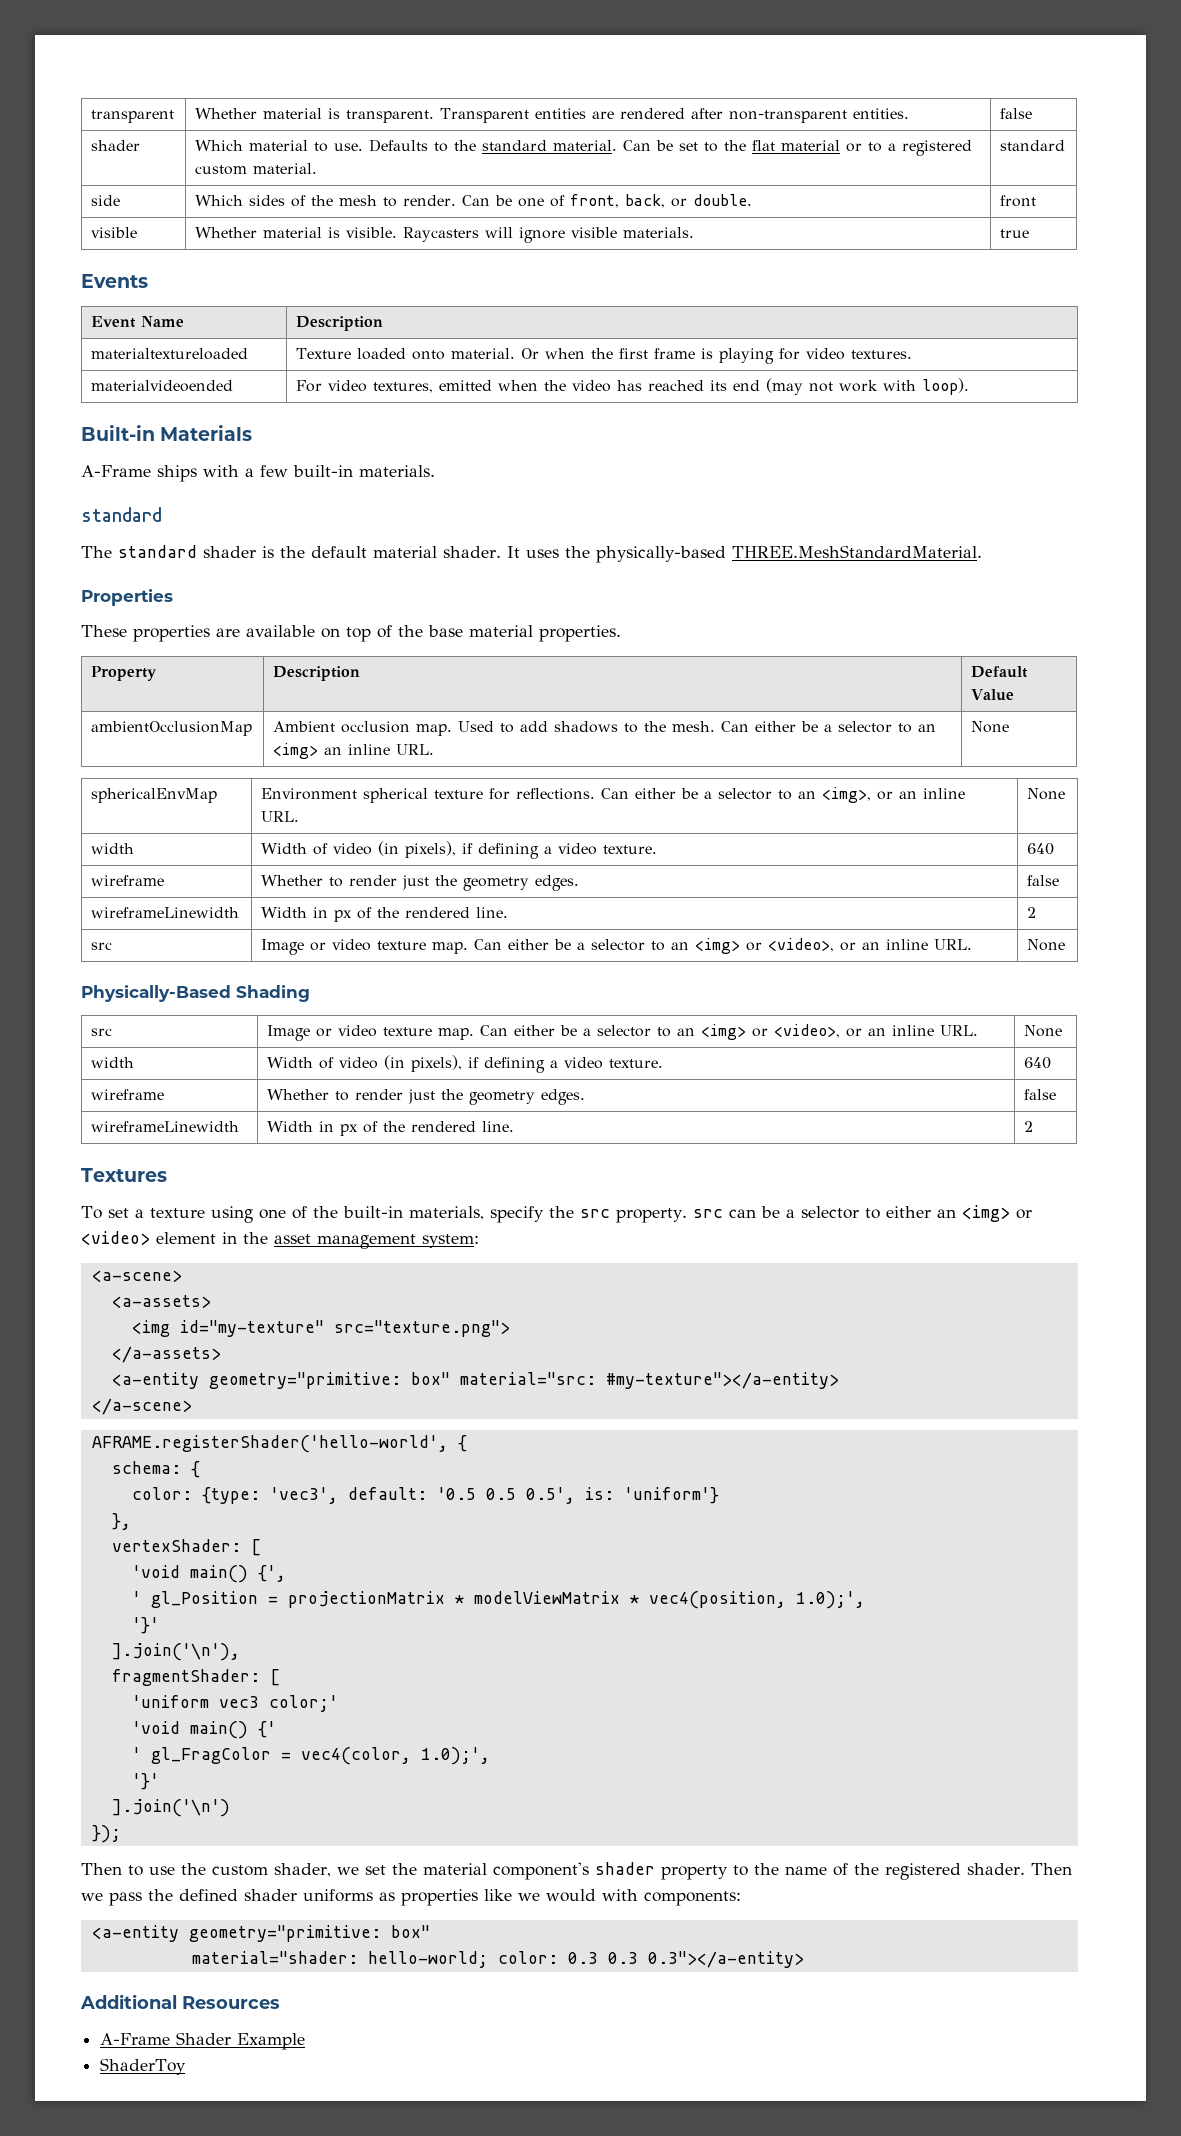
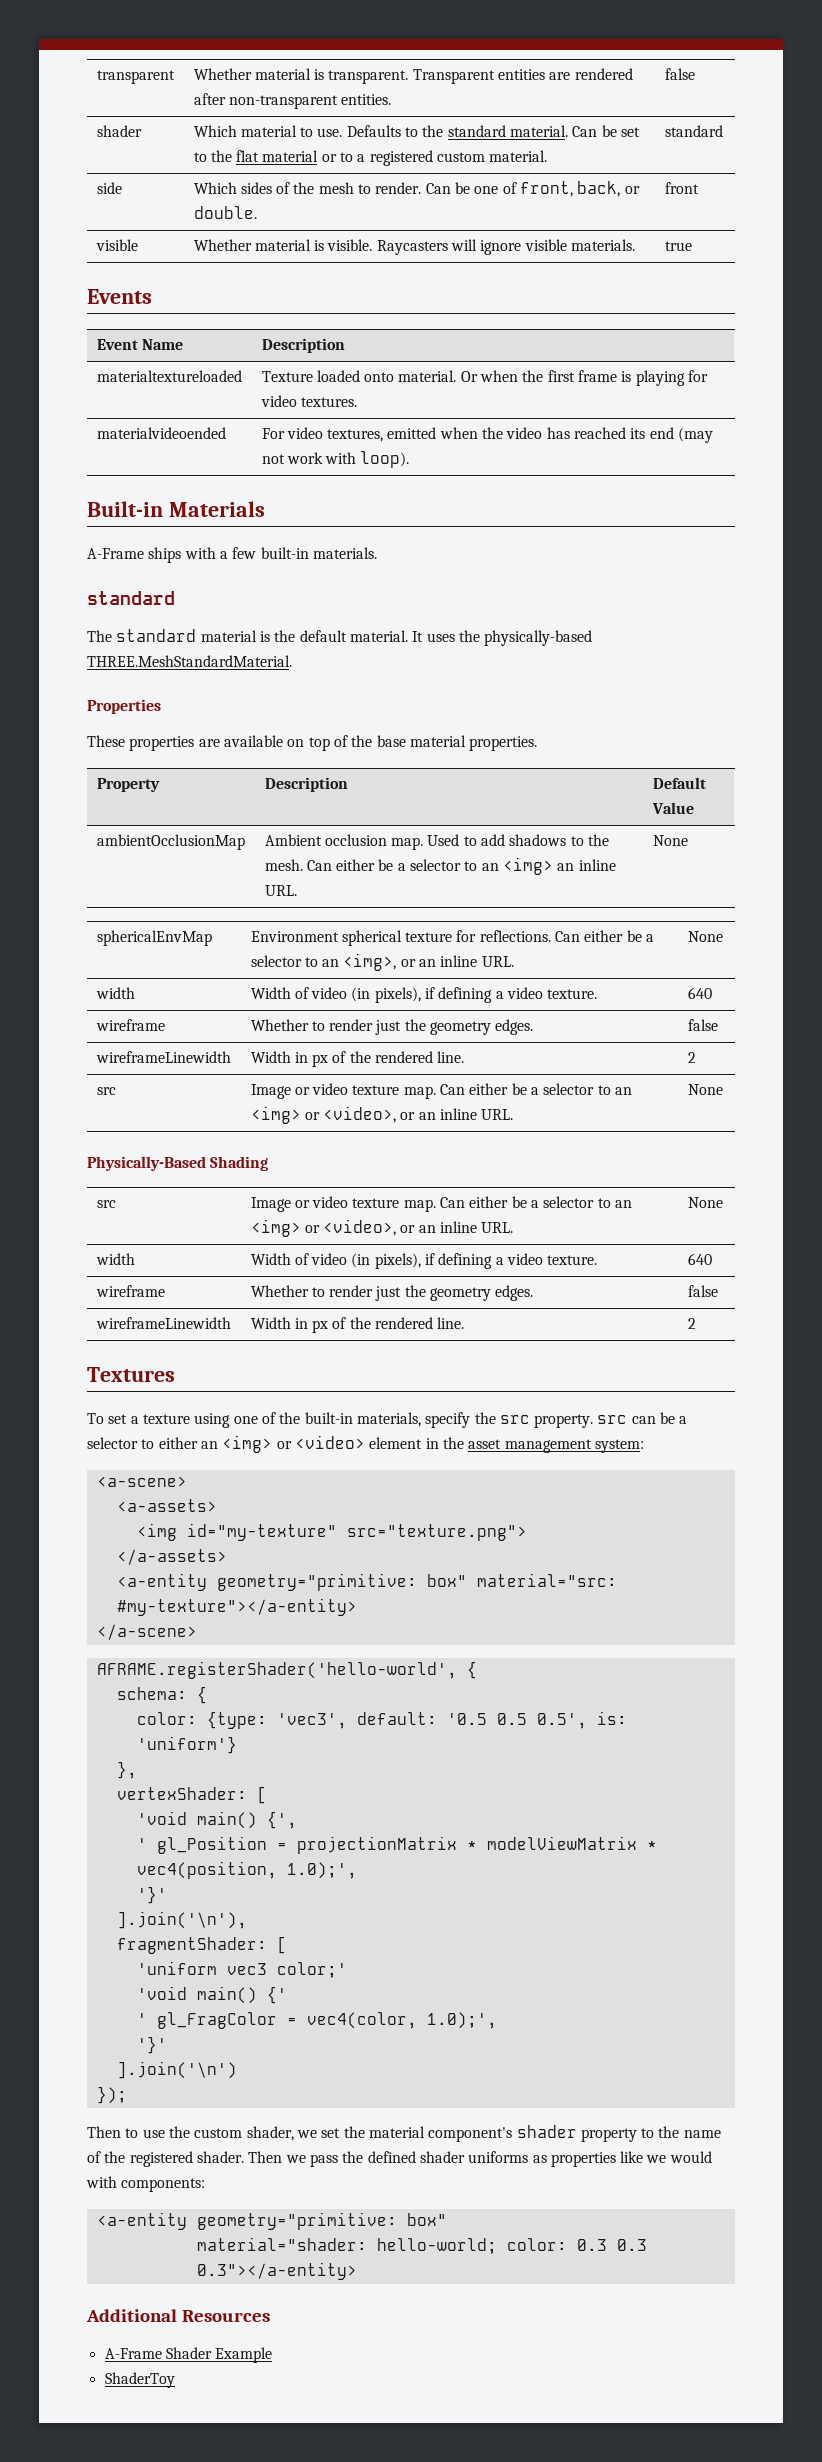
[203,546,256,558] shader -> [200,630,257,642] material
[373,546,501,558] material shader. -> [349,630,408,642] material.

